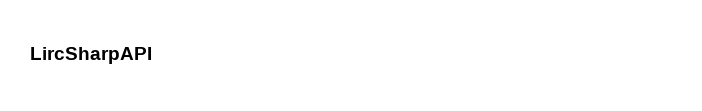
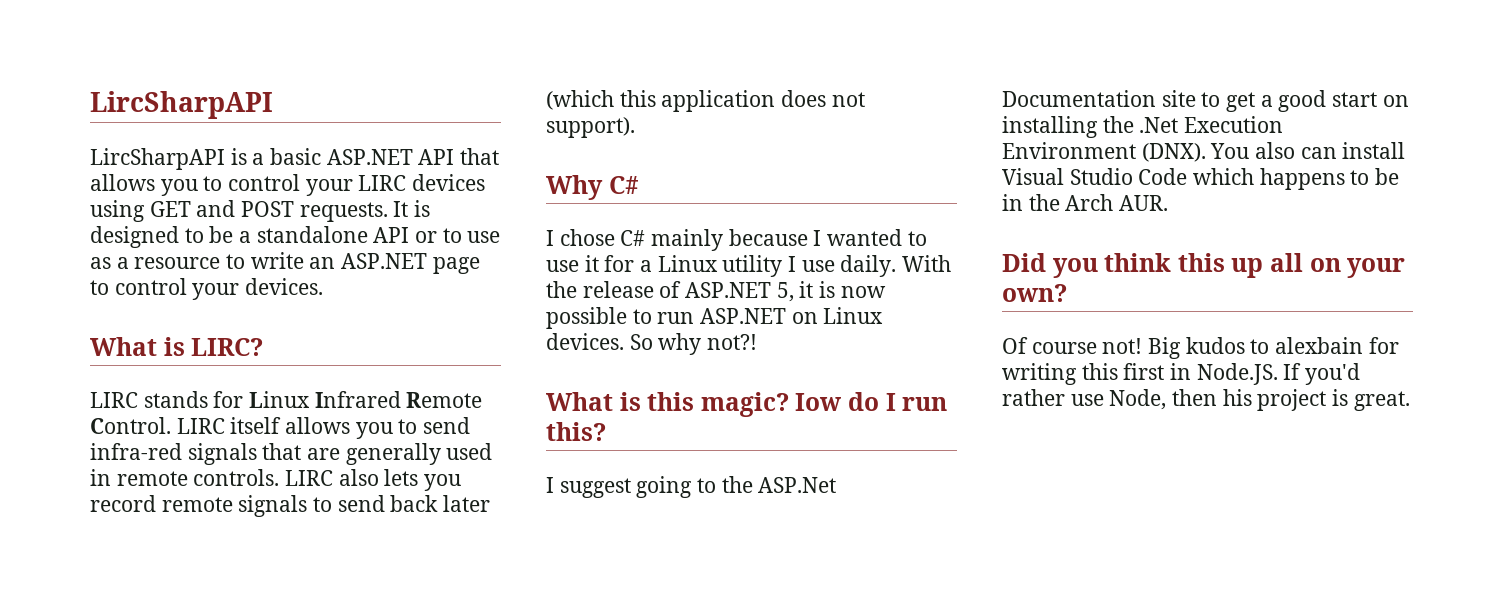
[30,47,152,64] LircSharpAPI -> [90,91,273,119] [90,148,500,170] [90,174,486,196] [90,200,431,222] [90,226,501,248] [90,252,480,274] [90,278,324,300] [90,337,264,356] [90,391,483,408] [90,417,471,439] [90,443,493,465] [90,469,462,491] [90,495,491,517] [546,90,865,112] [546,117,635,138] [546,175,639,200] [546,229,927,251] [546,255,952,277] [546,281,886,302] [546,307,884,329] [546,333,758,355] [546,392,948,417] [546,422,606,441] [546,476,837,498] [1002,90,1409,112] [1002,116,1284,138] [1002,142,1406,162] [1002,168,1400,190] [1002,194,1169,211] [1002,253,1406,278] [1002,284,1067,302] [1002,337,1399,359] [1002,363,1361,385] [1002,389,1410,411] LircSharpAPI // LircSharpAPI is a basic ASP.NET API that allows you to control your LIRC devices using GET and POST requests. It is designed to be a standalone API or to use as a resource to write an ASP.NET page to control your devices. // What is LIRC? // LIRC stands for Linux Infrared Remote Control. LIRC itself allows you to send infra-red signals that are generally used in remote controls. LIRC also lets you record remote signals to send back later (which this application does not support). // Why C# // I chose C# mainly because I wanted to use it for a Linux utility I use daily. With the release of ASP.NET 5, it is now possible to run ASP.NET on Linux devices. So why not?! // What is this magic? Iow do I run this? // I suggest going to the ASP.Net Documentation site to get a good start on installing the .Net Execution Environment (DNX). You also can install Visual Studio Code which happens to be in the Arch AUR. // Did you think this up all on your own? // Of course not! Big kudos to alexbain for writing this first in Node.JS. If you'd rather use Node, then his project is great.

